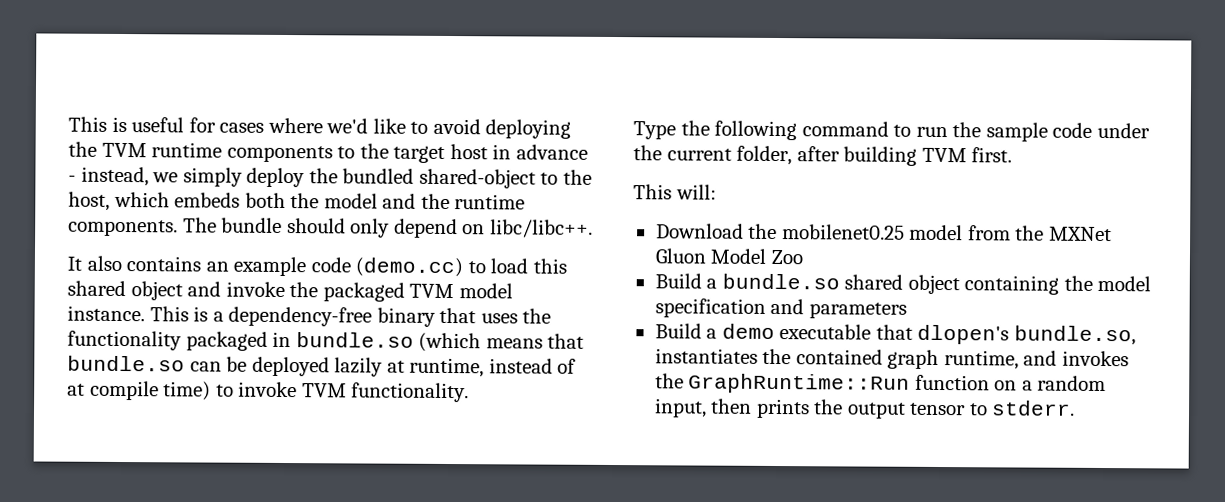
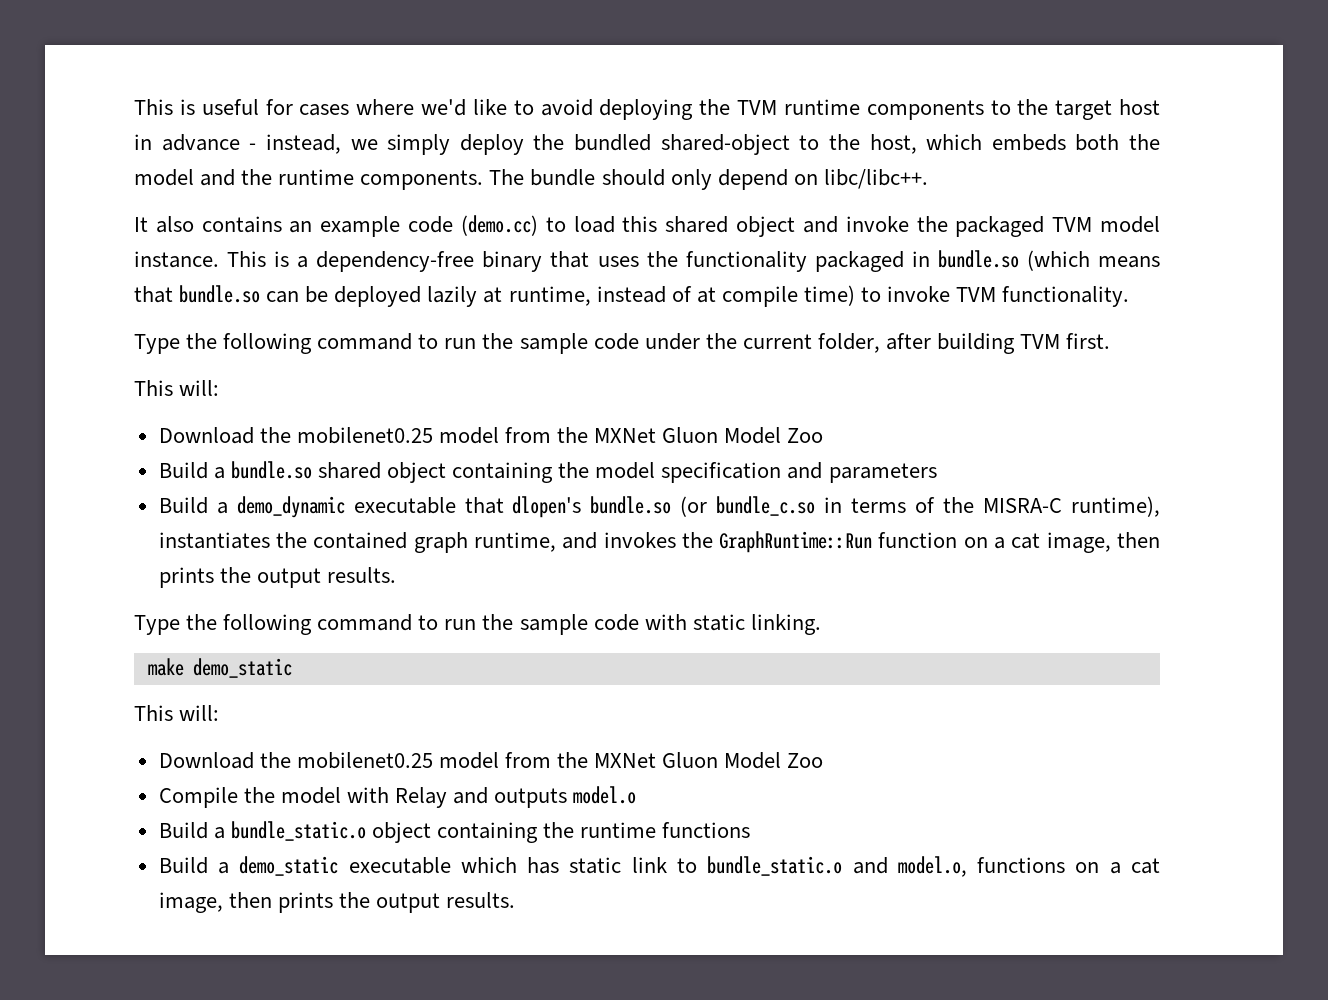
[721,323,775,339] demo -> [236,496,345,518] demo_dynamic
[1013,325,1136,346] bundle.so, -> [590,496,1160,517] bundle.so (or bundle_c.so in terms of the MISRA-C runtime),
[1037,375,1107,392] [653,398,1076,419] random input, then prints the output tensor to stderr. -> [1011,532,1161,553] [158,567,396,588] [134,614,821,635] [147,658,292,678] [134,705,220,721] [158,752,824,769] [158,786,637,808] [158,821,751,843] [158,856,1160,877] [158,892,516,913] cat image, then prints the output results. // Type the following command to run the sample code with static linking. // make demo_static // This will: // Download the mobilenet0.25 model from the MXNet Gluon Model Zoo // Compile the model with Relay and outputs model.o // Build a bundle_static.o object containing the runtime functions // Build a demo_static executable which has static link to bundle_static.o and model.o, functions on a cat image, then prints the output results.

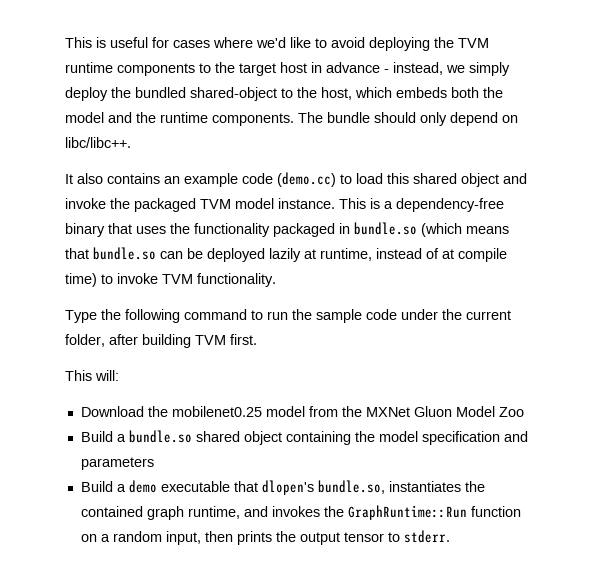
[236,496,345,518] demo_dynamic -> [128,480,157,493] demo
[590,496,1160,517] bundle.so (or bundle_c.so in terms of the MISRA-C runtime), -> [317,480,385,494] bundle.so,
[1011,532,1161,553] [158,567,396,588] [134,614,821,635] [147,658,292,678] [134,705,220,721] [158,752,824,769] [158,786,637,808] [158,821,751,843] [158,856,1160,877] [158,892,516,913] cat image, then prints the output results. // Type the following command to run the sample code with static linking. // make demo_static // This will: // Download the mobilenet0.25 model from the MXNet Gluon Model Zoo // Compile the model with Relay and outputs model.o // Build a bundle_static.o object containing the runtime functions // Build a demo_static executable which has static link to bundle_static.o and model.o, functions on a cat image, then prints the output results. -> [112,530,450,545] random input, then prints the output tensor to stderr.

